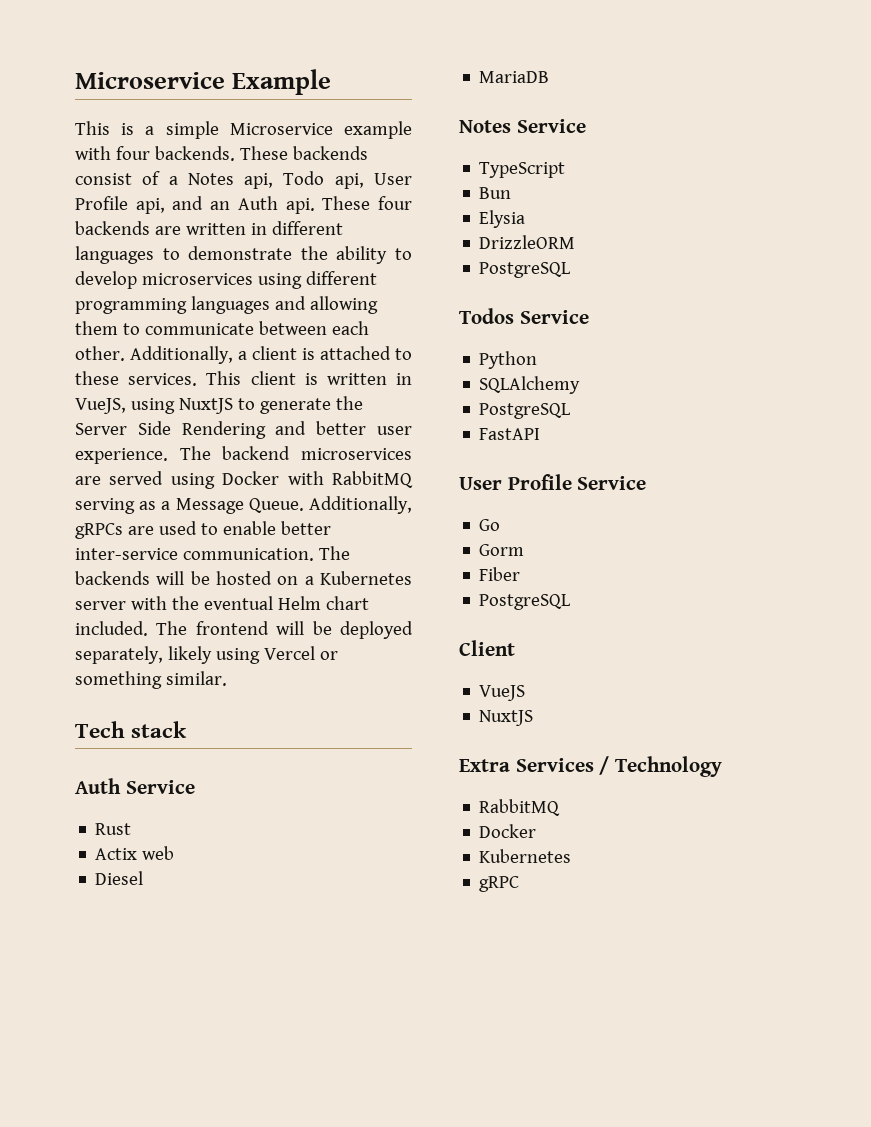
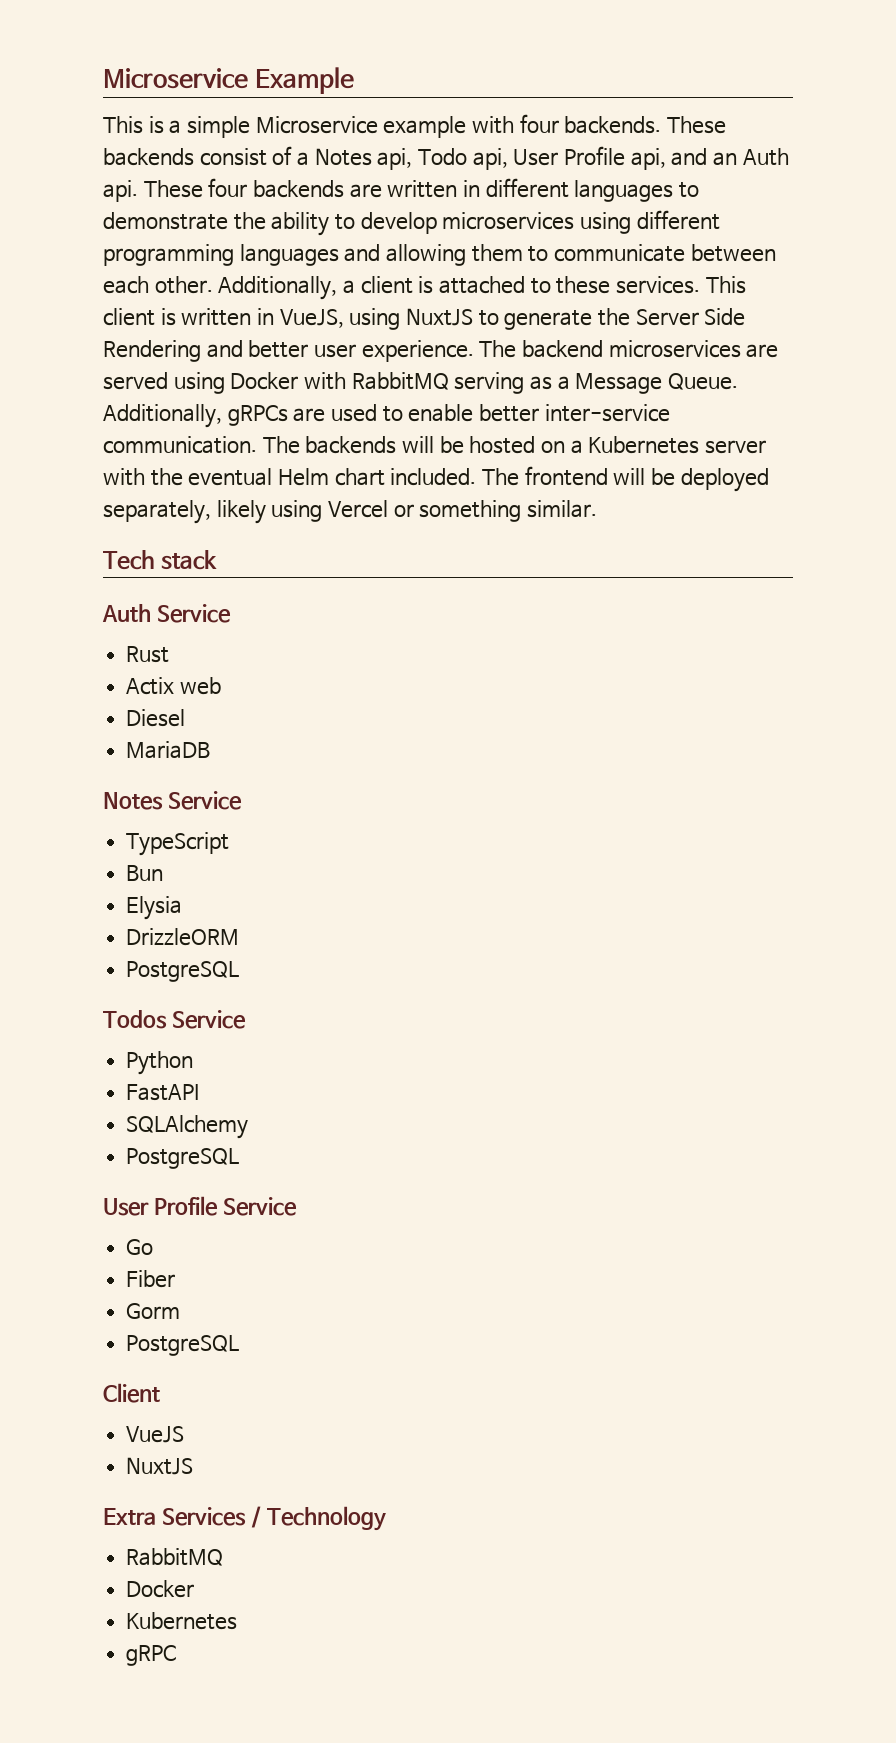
(538, 360) none -> [126,1084,200,1101] // FastAPI
[479,428,541,440] // FastAPI -> (240, 1158) none
(501, 525) none -> [126,1270,176,1288] // Fiber
[479,567,521,581] // Fiber -> (181, 1311) none

